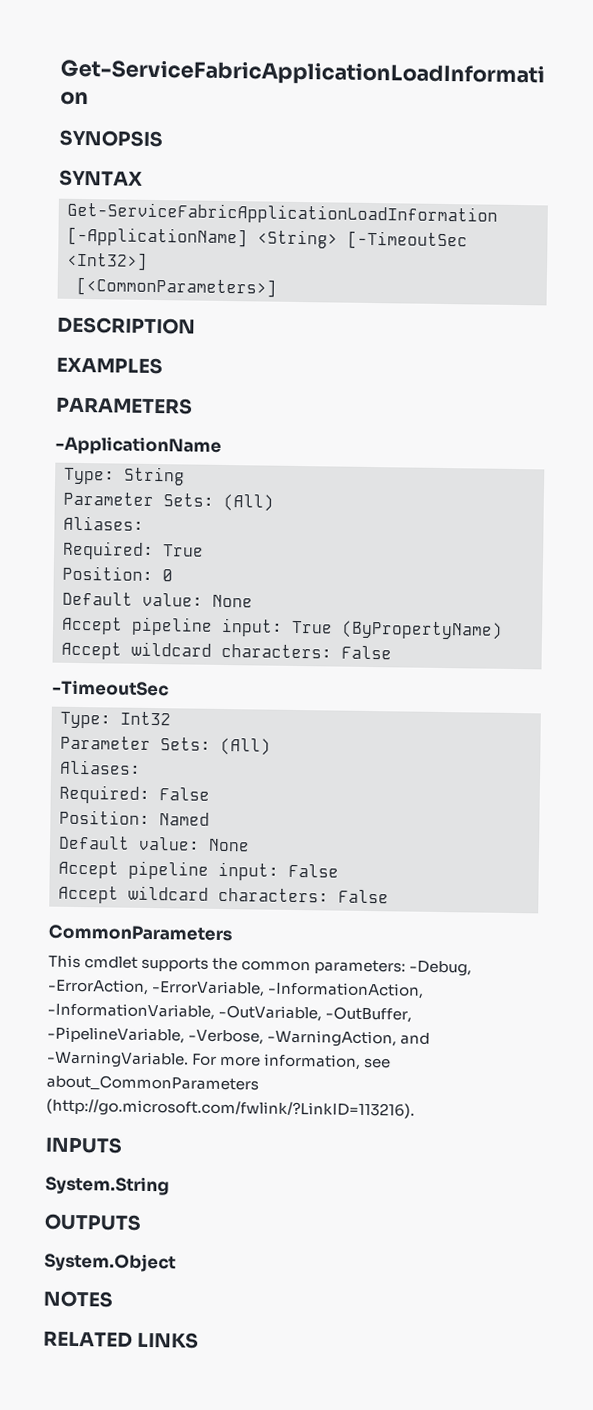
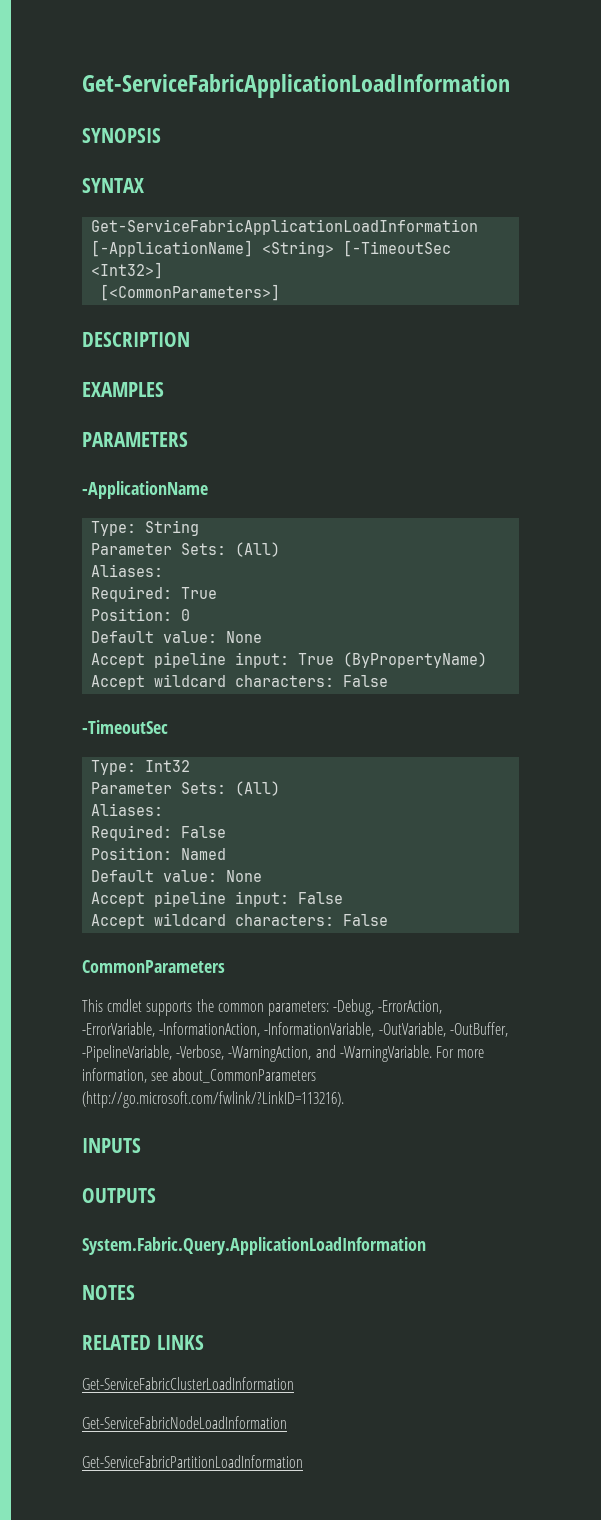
[45,1175,170,1196] // System.String -> (141, 1145) none
[44,1252,176,1273] System.Object -> [82,1237,426,1255] System.Fabric.Query.ApplicationLoadInformation
(200, 1340) none -> [82,1377,294,1390] [82,1416,287,1429] [82,1455,303,1468] // Get-ServiceFabricClusterLoadInformation // Get-ServiceFabricNodeLoadInformation // Get-ServiceFabricPartitionLoadInformation

